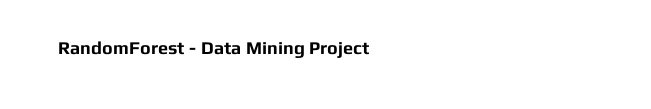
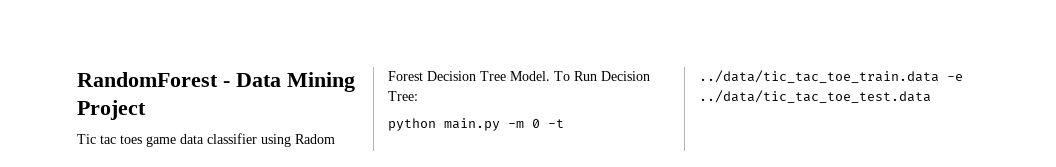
(370, 50) none -> [77,133,335,147] [388,71,650,81] [388,91,418,101] [388,118,564,131] [699,70,963,83] [699,90,931,103] // Tic tac toes game data classifier using Radom Forest Decision Tree Model. To Run Decision Tree: // python main.py -m 0 -t ../data/tic_tac_toe_train.data -e ../data/tic_tac_toe_test.data

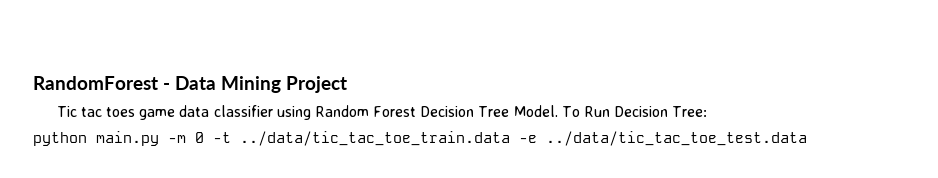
[295,134,335,144] Radom -> [314,105,369,117] Random

